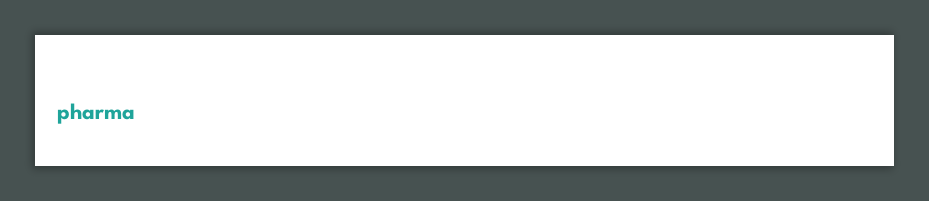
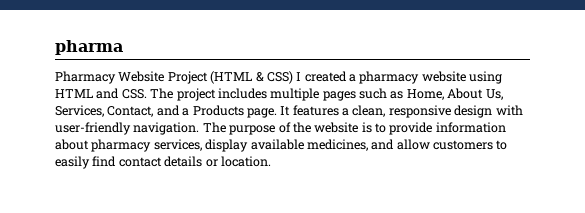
(135, 113) none -> [55,71,503,84] [55,88,503,101] [55,105,523,118] [55,122,506,135] [55,139,508,152] [55,156,271,169] // Pharmacy Website Project (HTML & CSS) I created a pharmacy website using HTML and CSS. The project includes multiple pages such as Home, About Us, Services, Contact, and a Products page. It features a clean, responsive design with user-friendly navigation. The purpose of the website is to provide information about pharmacy services, display available medicines, and allow customers to easily find contact details or location.

